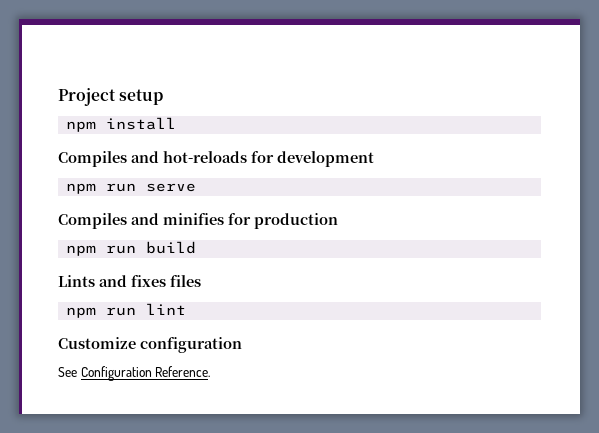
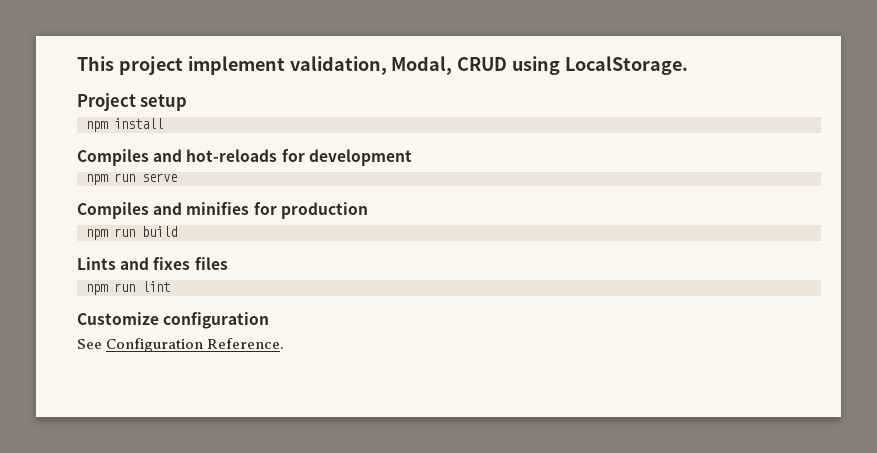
(58, 97) none -> [77,56,689,75] This project implement validation, Modal, CRUD using LocalStorage. //

